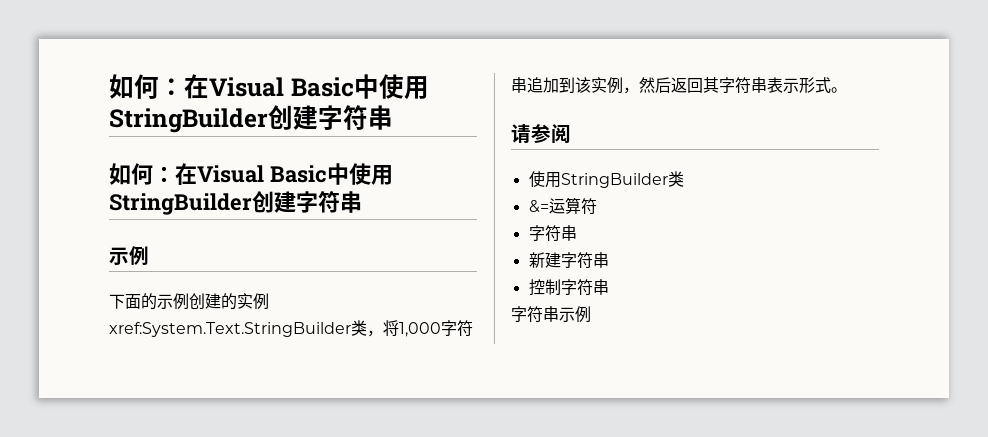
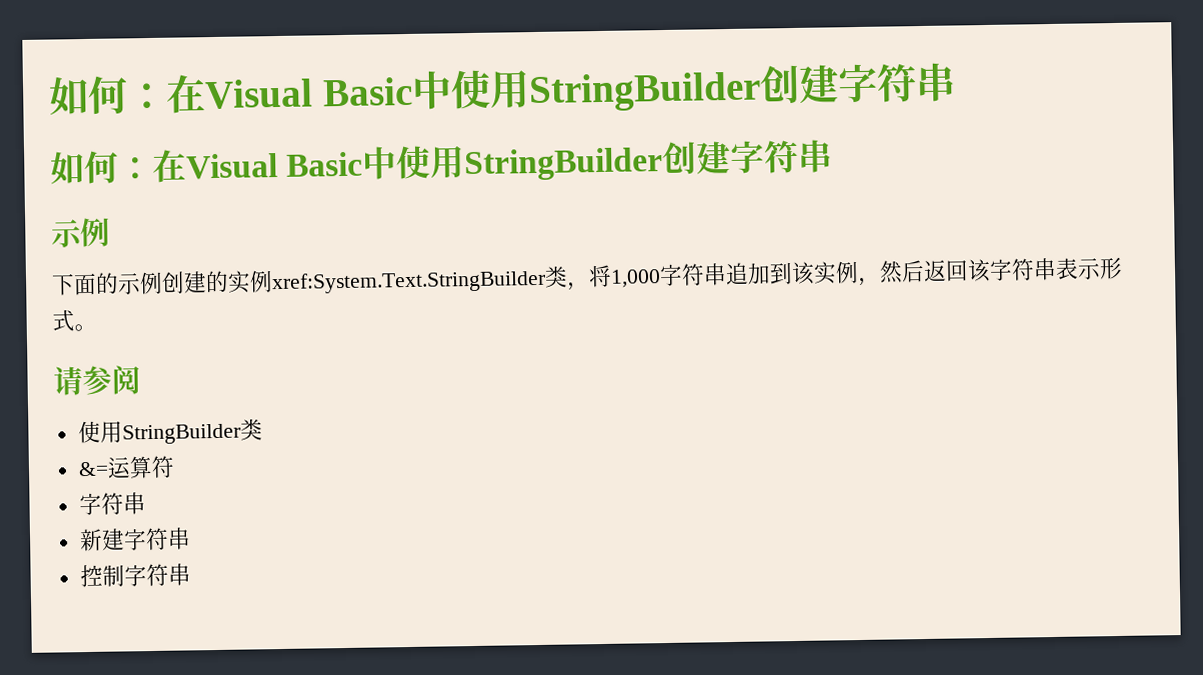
[703,77,719,93] 其 -> [967,258,991,283] 该
[511,306,591,323] // 字符串示例 -> (191, 574) none

